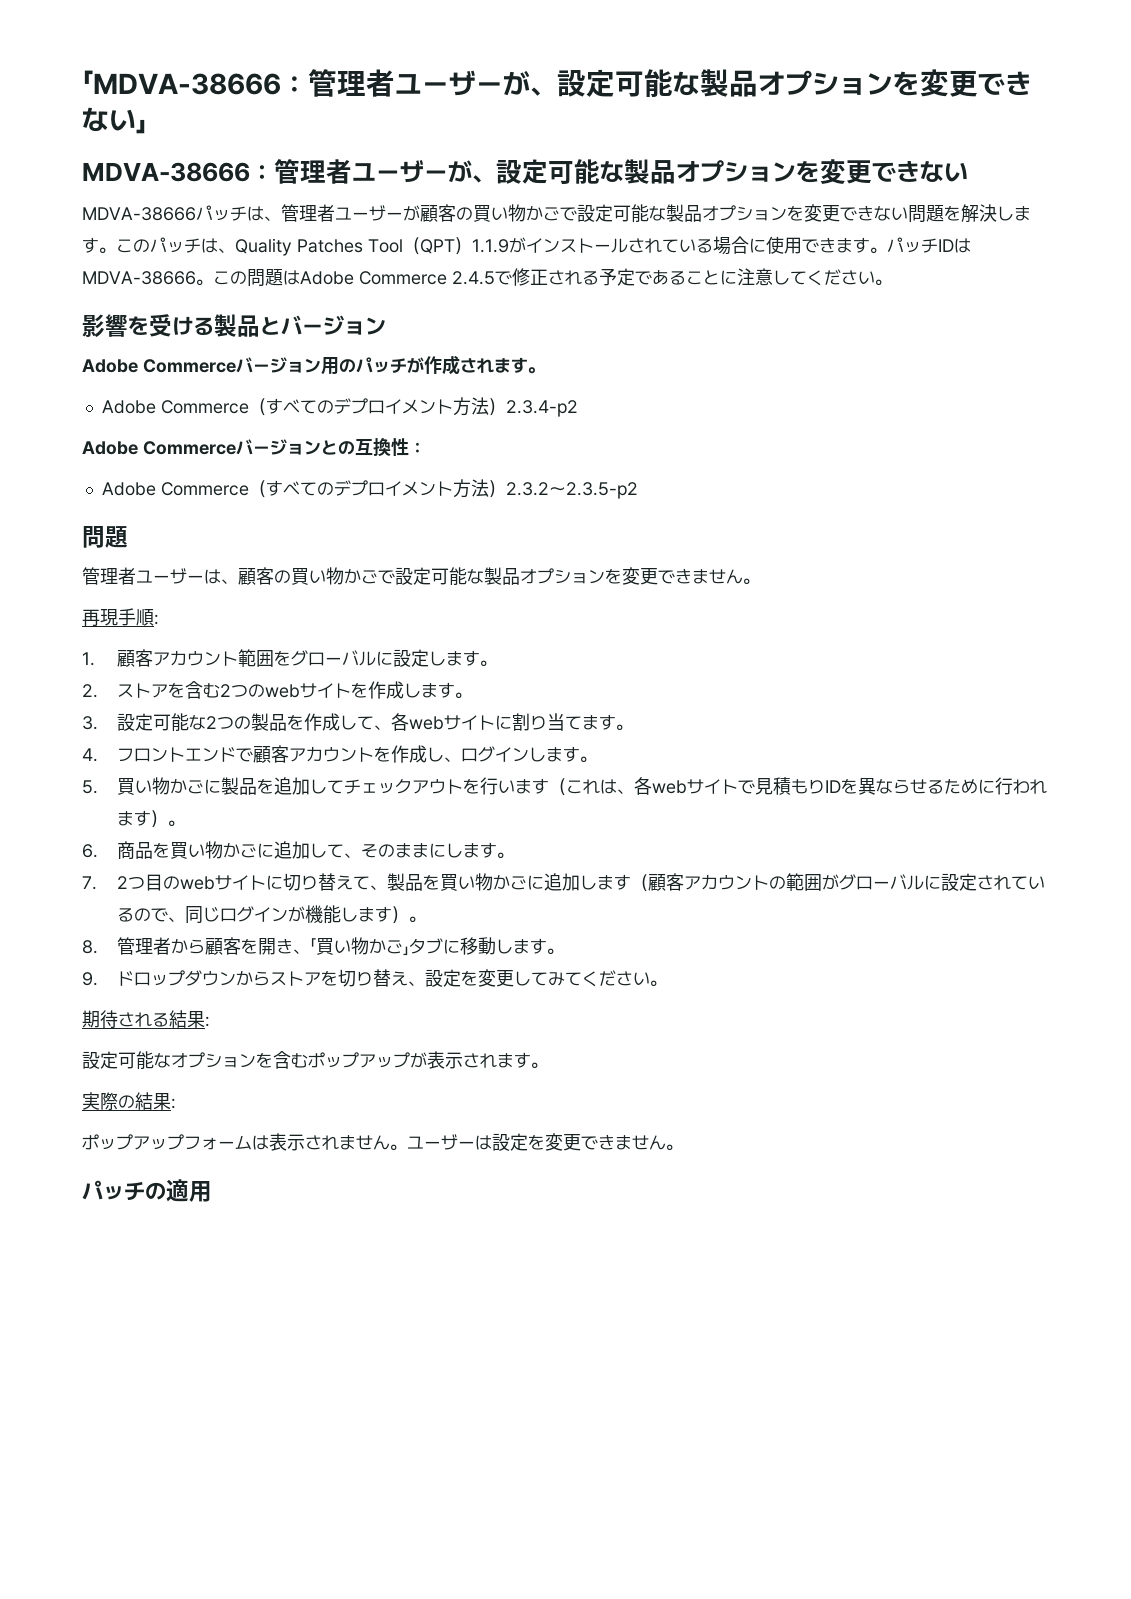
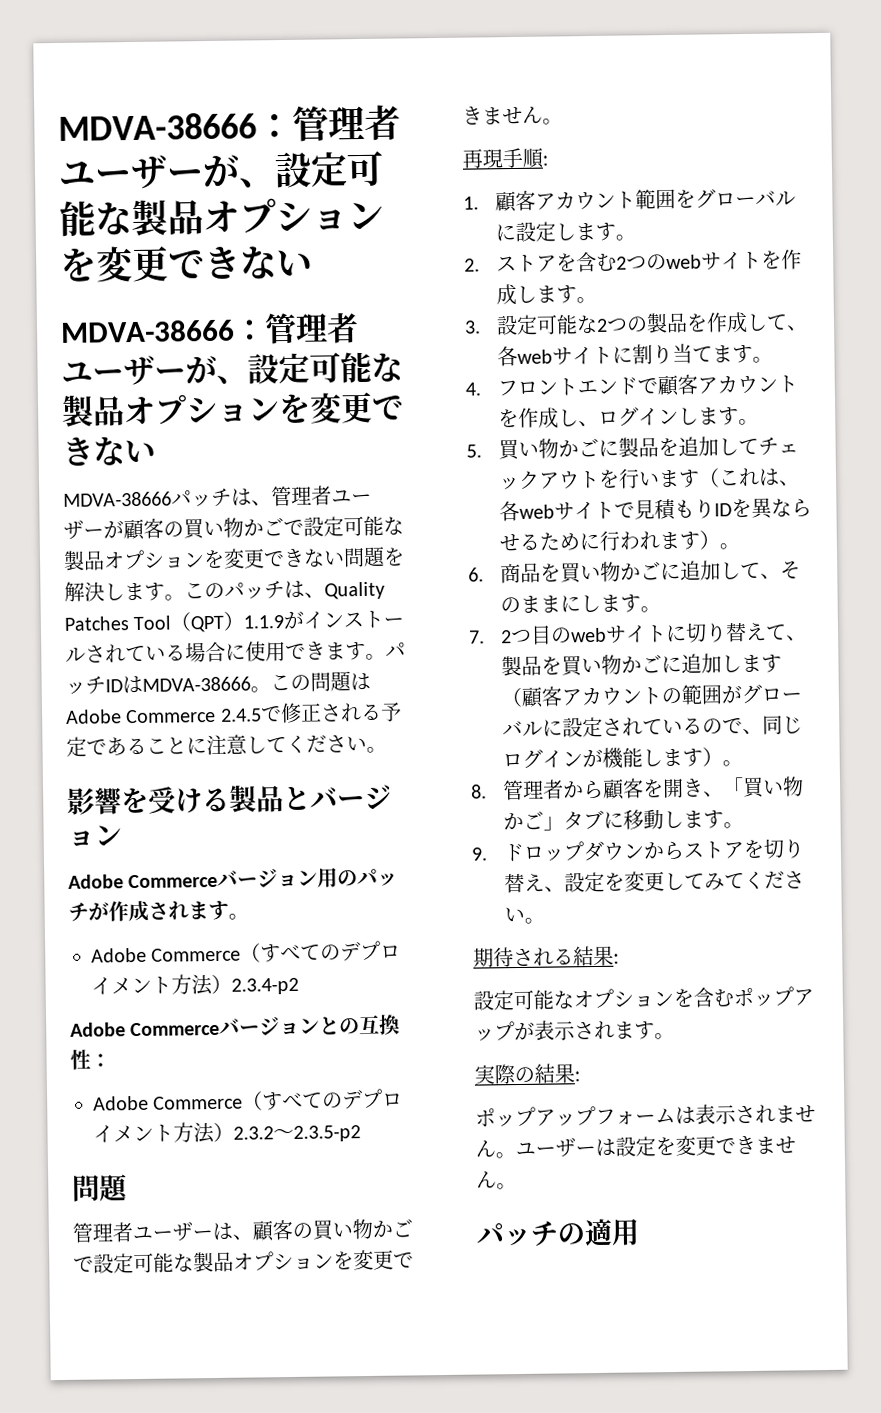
[82,70,93,94] 「 -> (58, 126) none
[136,119,147,134] 」 -> (313, 263) none

